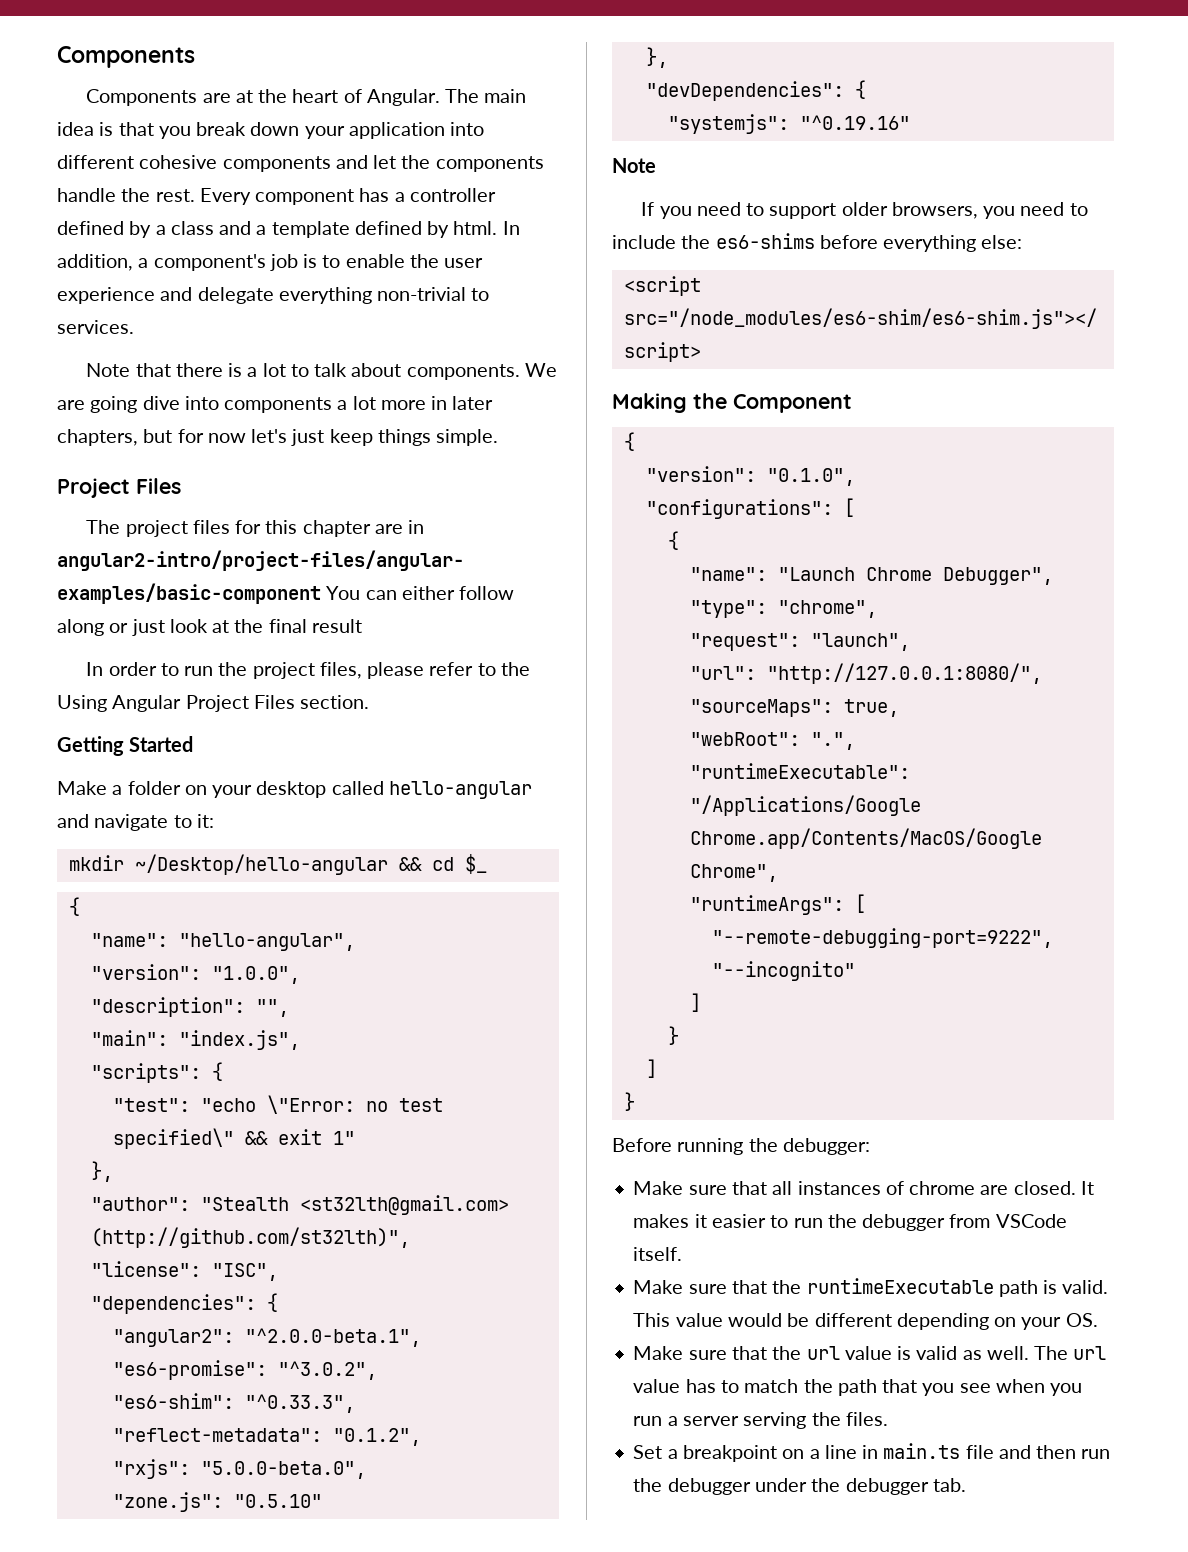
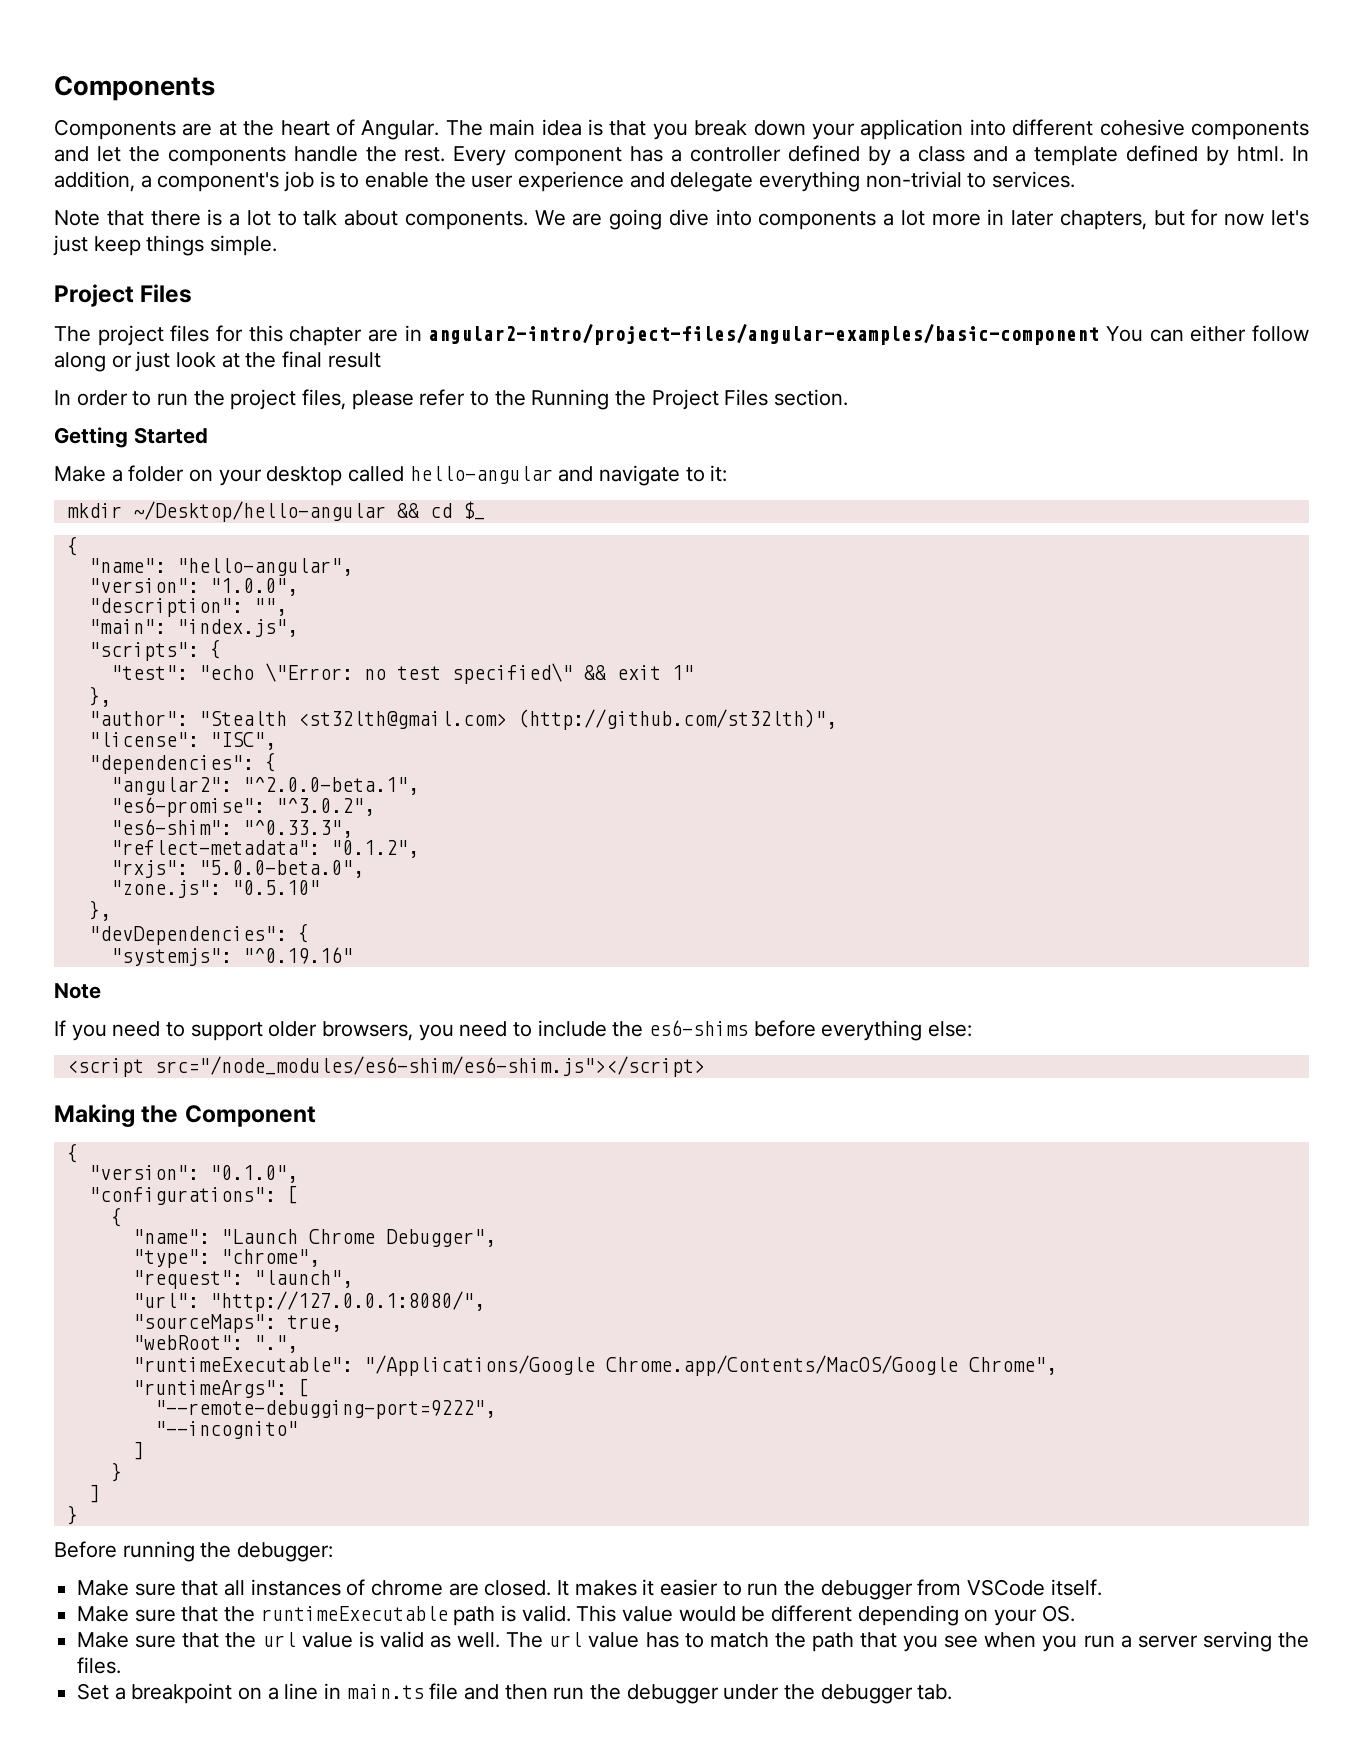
[57,695,182,712] Using Angular -> [531,389,647,410] Running the

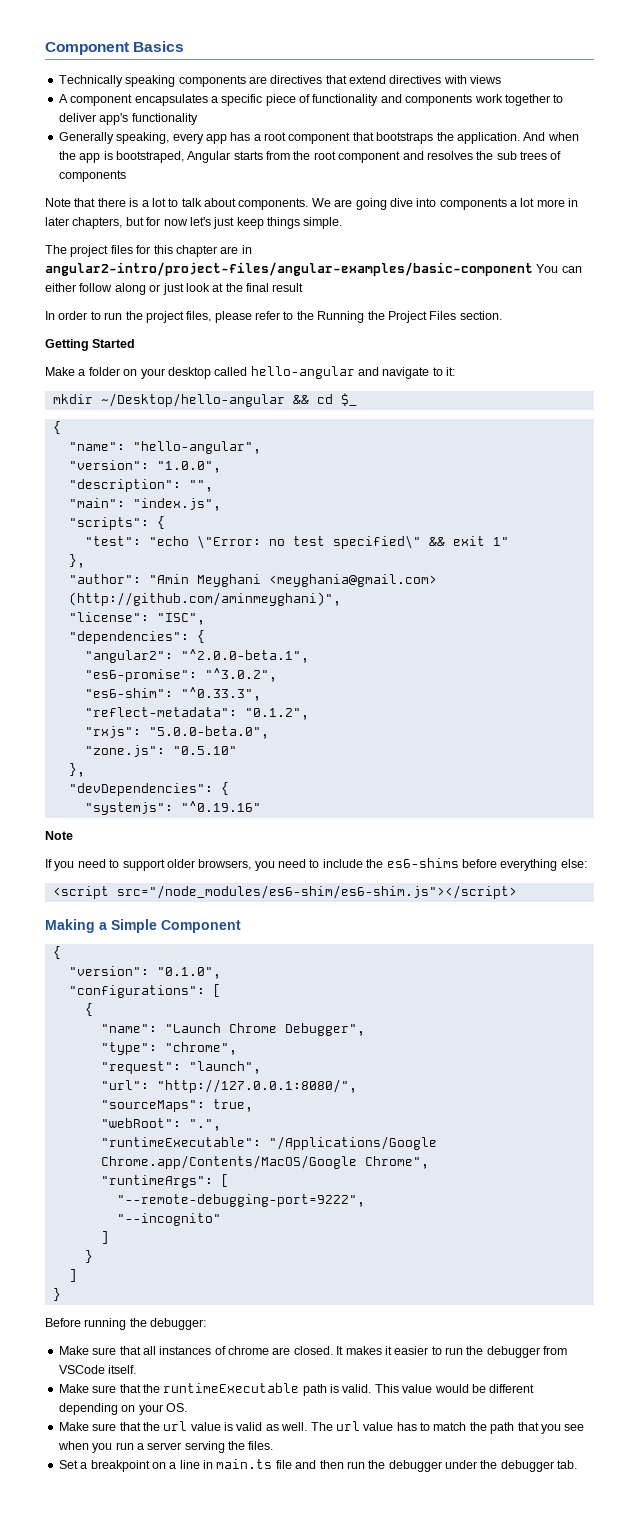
[54,76,215,101] [54,119,1309,140] [54,145,1309,166] [54,171,1076,192] Components // Components are at the heart of Angular. The main idea is that you break down your application into different cohesive components and let the components handle the rest. Every component has a controller defined by a class and a template defined by html. In addition, a component's job is to enable the user experience and delegate everything non-trivial to services. -> [45,41,185,55] [58,75,502,87] [58,94,564,106] [58,113,198,125] [58,132,579,144] [58,151,562,163] [58,170,126,182] Component Basics // Technically speaking components are directives that extend directives with views // A component encapsulates a specific piece of functionality and components work together to deliver app's functionality // Generally speaking, every app has a root component that bootstraps the application. And when the app is bootstraped, Angular starts from the root component and resolves the sub trees of components
[54,284,193,307] // Project Files -> (343, 223) none
[198,709,837,730] "Stealth <st32lth@gmail.com> (http://github.com/st32lth)", -> [148,574,437,587] [68,592,341,606] "Amin Meyghani <meyghania@gmail.com> (http://github.com/aminmeyghani)",
[141,1105,179,1123] the -> [99,919,157,933] a Simple

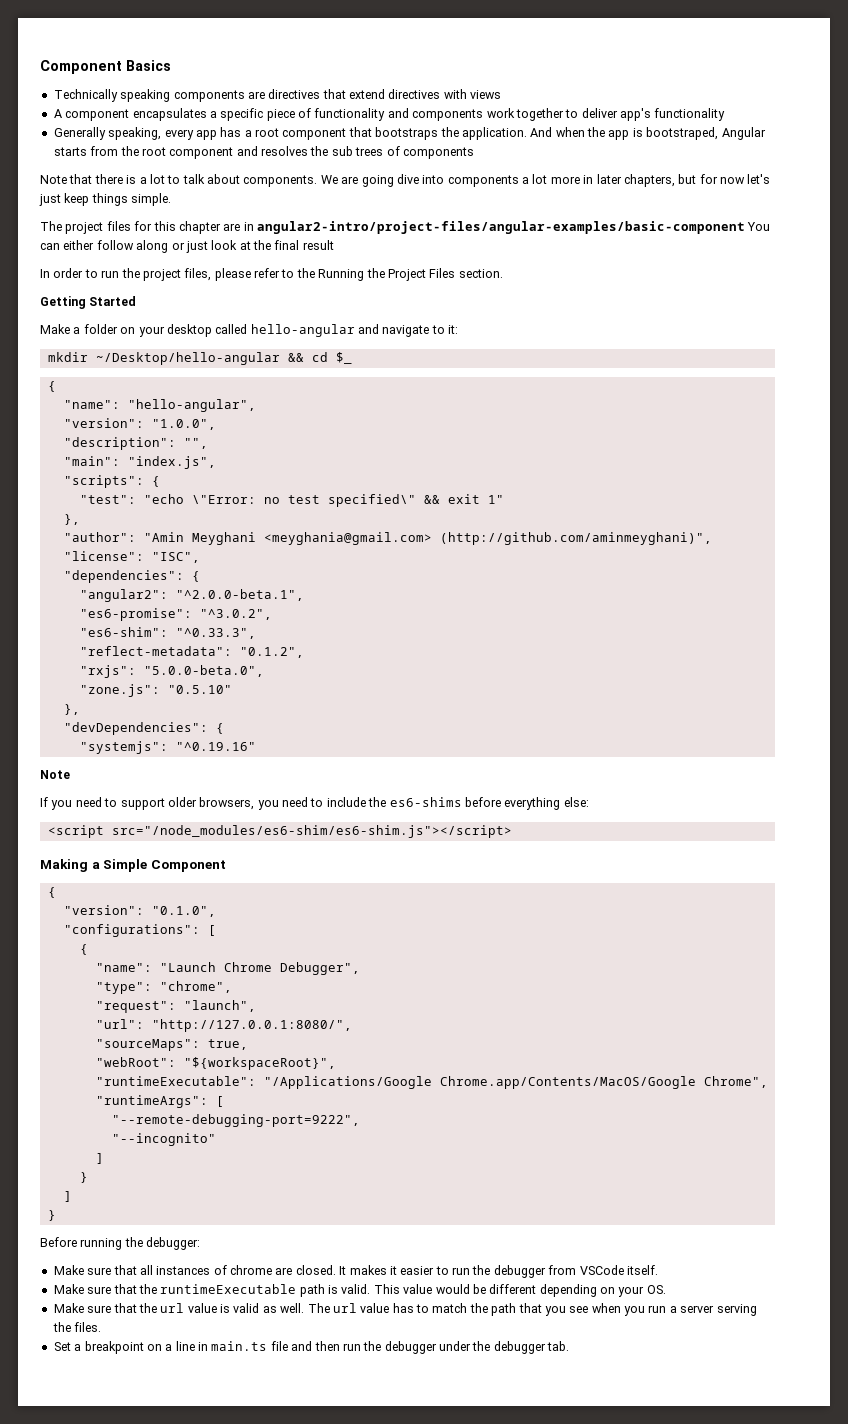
[188,1119,221,1131] ".", -> [183,1057,336,1070] "${workspaceRoot}",

